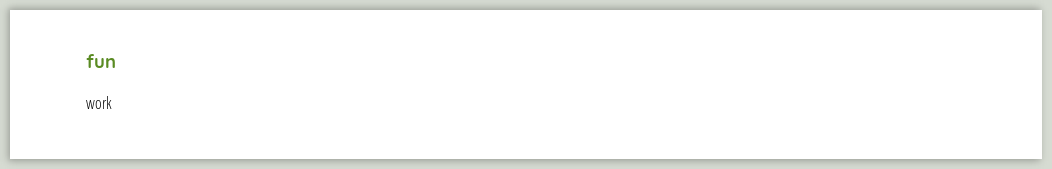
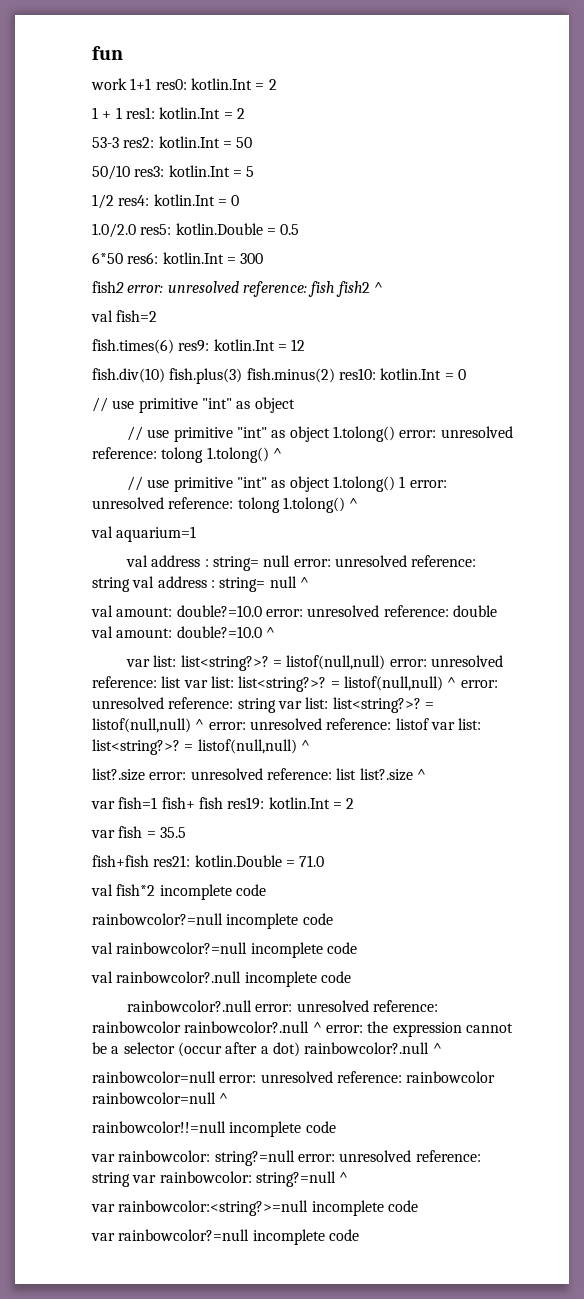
(112, 102) none -> [130,78,277,90] [92,107,245,119] [92,136,253,148] [92,165,255,180] [92,194,240,209] [92,223,300,238] [92,252,264,264] [92,281,383,297] [91,310,158,322] [92,339,306,354] [92,368,466,384] [92,397,295,413] [127,426,513,442] [92,447,282,463] [127,476,447,492] [92,497,359,513] [91,526,197,542] [126,555,477,571] [92,576,309,592] [91,605,497,617] [91,626,275,638] [126,655,504,671] [92,676,498,692] [92,697,434,713] [92,718,482,733] [92,739,310,755] [92,768,426,781] [91,797,355,810] [91,826,186,838] [92,855,325,867] [91,884,266,900] [92,913,333,929] [91,942,357,958] [91,971,351,987] [127,1000,439,1012] [92,1021,513,1037] [92,1042,442,1057] [92,1071,496,1083] [92,1092,229,1104] [92,1121,336,1137] [91,1150,481,1166] [92,1171,349,1187] [91,1200,418,1216] [91,1229,359,1245] 1+1 res0: kotlin.Int = 2 // 1 + 1 res1: kotlin.Int = 2 // 53-3 res2: kotlin.Int = 50 // 50/10 res3: kotlin.Int = 5 // 1/2 res4: kotlin.Int = 0 // 1.0/2.0 res5: kotlin.Double = 0.5 // 6*50 res6: kotlin.Int = 300 // fish2 error: unresolved reference: fish fish2 ^ // val fish=2 // fish.times(6) res9: kotlin.Int = 12 // fish.div(10) fish.plus(3) fish.minus(2) res10: kotlin.Int = 0 // // use primitive "int" as object // // use primitive "int" as object 1.tolong() error: unresolved reference: tolong 1.tolong() ^ // // use primitive "int" as object 1.tolong() 1 error: unresolved reference: tolong 1.tolong() ^ // val aquarium=1 // val address : string= null error: unresolved reference: string val address : string= null ^ // val amount: double?=10.0 error: unresolved reference: double val amount: double?=10.0 ^ // var list: list<string?>? = listof(null,null) error: unresolved reference: list var list: list<string?>? = listof(null,null) ^ error: unresolved reference: string var list: list<string?>? = listof(null,null) ^ error: unresolved reference: listof var list: list<string?>? = listof(null,null) ^ // list?.size error: unresolved reference: list list?.size ^ // var fish=1 fish+ fish res19: kotlin.Int = 2 // var fish = 35.5 // fish+fish res21: kotlin.Double = 71.0 // val fish*2 incomplete code // rainbowcolor?=null incomplete code // val rainbowcolor?=null incomplete code // val rainbowcolor?.null incomplete code // rainbowcolor?.null error: unresolved reference: rainbowcolor rainbowcolor?.null ^ error: the expression cannot be a selector (occur after a dot) rainbowcolor?.null ^ // rainbowcolor=null error: unresolved reference: rainbowcolor rainbowcolor=null ^ // rainbowcolor!!=null incomplete code // var rainbowcolor: string?=null error: unresolved reference: string var rainbowcolor: string?=null ^ // var rainbowcolor:<string?>=null incomplete code // var rainbowcolor?=null incomplete code

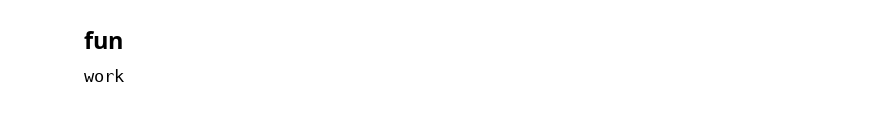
[130,78,277,90] [92,107,245,119] [92,136,253,148] [92,165,255,180] [92,194,240,209] [92,223,300,238] [92,252,264,264] [92,281,383,297] [91,310,158,322] [92,339,306,354] [92,368,466,384] [92,397,295,413] [127,426,513,442] [92,447,282,463] [127,476,447,492] [92,497,359,513] [91,526,197,542] [126,555,477,571] [92,576,309,592] [91,605,497,617] [91,626,275,638] [126,655,504,671] [92,676,498,692] [92,697,434,713] [92,718,482,733] [92,739,310,755] [92,768,426,781] [91,797,355,810] [91,826,186,838] [92,855,325,867] [91,884,266,900] [92,913,333,929] [91,942,357,958] [91,971,351,987] [127,1000,439,1012] [92,1021,513,1037] [92,1042,442,1057] [92,1071,496,1083] [92,1092,229,1104] [92,1121,336,1137] [91,1150,481,1166] [92,1171,349,1187] [91,1200,418,1216] [91,1229,359,1245] 1+1 res0: kotlin.Int = 2 // 1 + 1 res1: kotlin.Int = 2 // 53-3 res2: kotlin.Int = 50 // 50/10 res3: kotlin.Int = 5 // 1/2 res4: kotlin.Int = 0 // 1.0/2.0 res5: kotlin.Double = 0.5 // 6*50 res6: kotlin.Int = 300 // fish2 error: unresolved reference: fish fish2 ^ // val fish=2 // fish.times(6) res9: kotlin.Int = 12 // fish.div(10) fish.plus(3) fish.minus(2) res10: kotlin.Int = 0 // // use primitive "int" as object // // use primitive "int" as object 1.tolong() error: unresolved reference: tolong 1.tolong() ^ // // use primitive "int" as object 1.tolong() 1 error: unresolved reference: tolong 1.tolong() ^ // val aquarium=1 // val address : string= null error: unresolved reference: string val address : string= null ^ // val amount: double?=10.0 error: unresolved reference: double val amount: double?=10.0 ^ // var list: list<string?>? = listof(null,null) error: unresolved reference: list var list: list<string?>? = listof(null,null) ^ error: unresolved reference: string var list: list<string?>? = listof(null,null) ^ error: unresolved reference: listof var list: list<string?>? = listof(null,null) ^ // list?.size error: unresolved reference: list list?.size ^ // var fish=1 fish+ fish res19: kotlin.Int = 2 // var fish = 35.5 // fish+fish res21: kotlin.Double = 71.0 // val fish*2 incomplete code // rainbowcolor?=null incomplete code // val rainbowcolor?=null incomplete code // val rainbowcolor?.null incomplete code // rainbowcolor?.null error: unresolved reference: rainbowcolor rainbowcolor?.null ^ error: the expression cannot be a selector (occur after a dot) rainbowcolor?.null ^ // rainbowcolor=null error: unresolved reference: rainbowcolor rainbowcolor=null ^ // rainbowcolor!!=null incomplete code // var rainbowcolor: string?=null error: unresolved reference: string var rainbowcolor: string?=null ^ // var rainbowcolor:<string?>=null incomplete code // var rainbowcolor?=null incomplete code -> (124, 75) none

